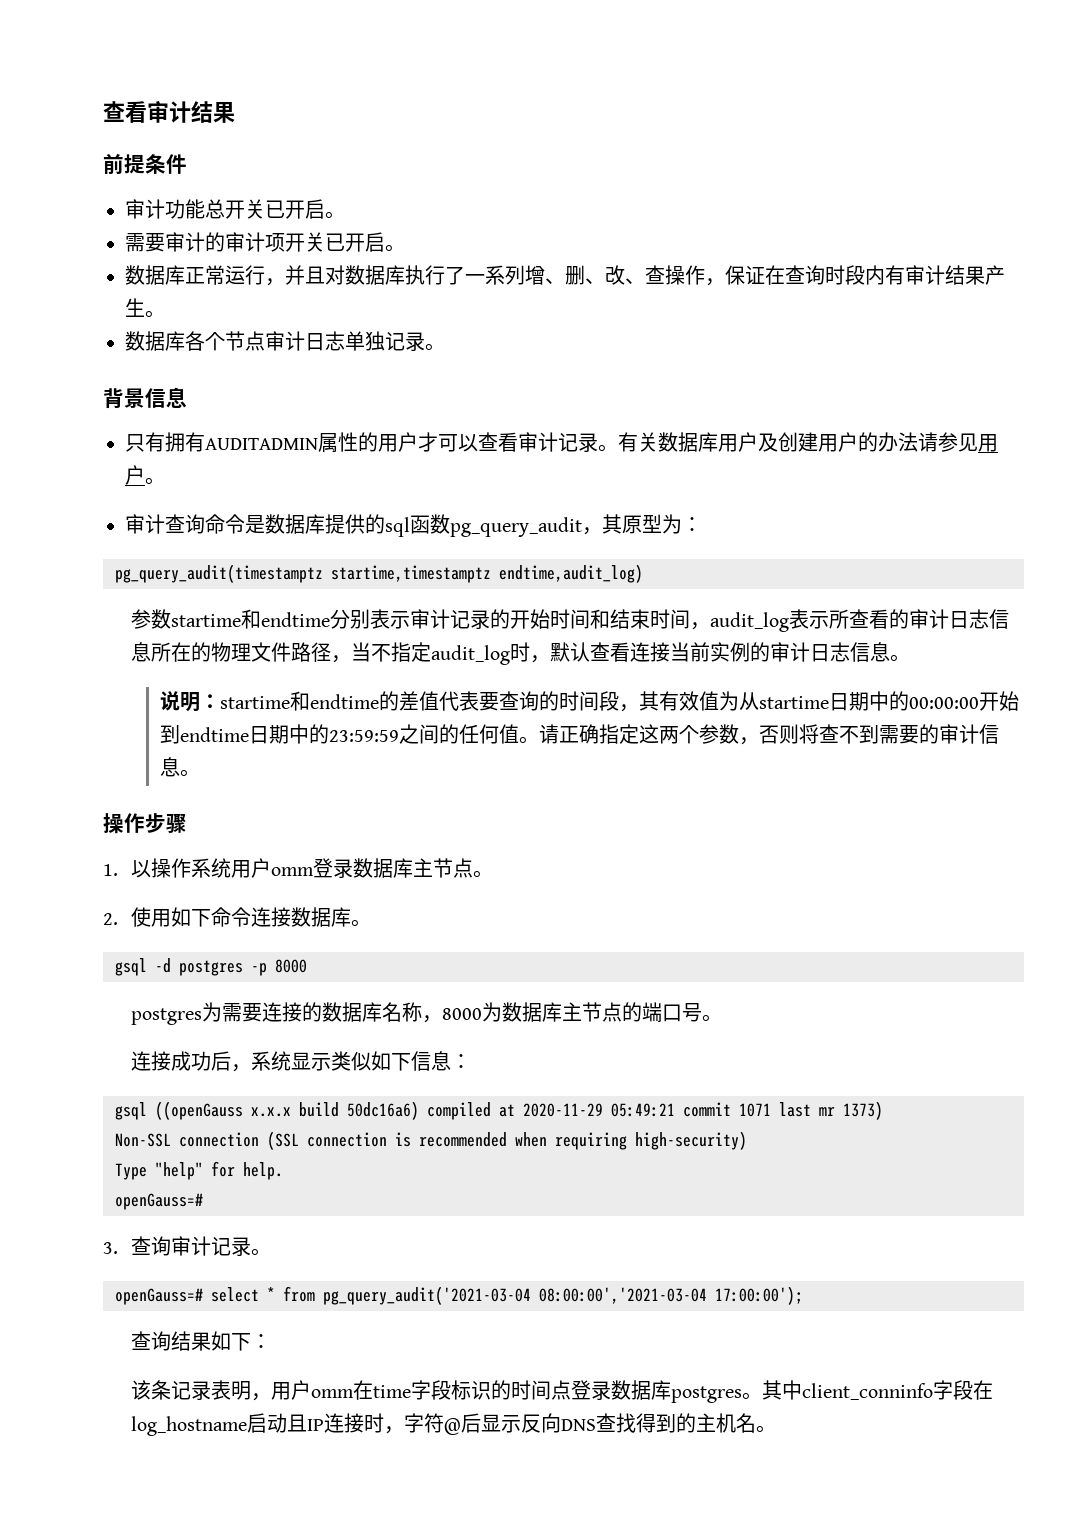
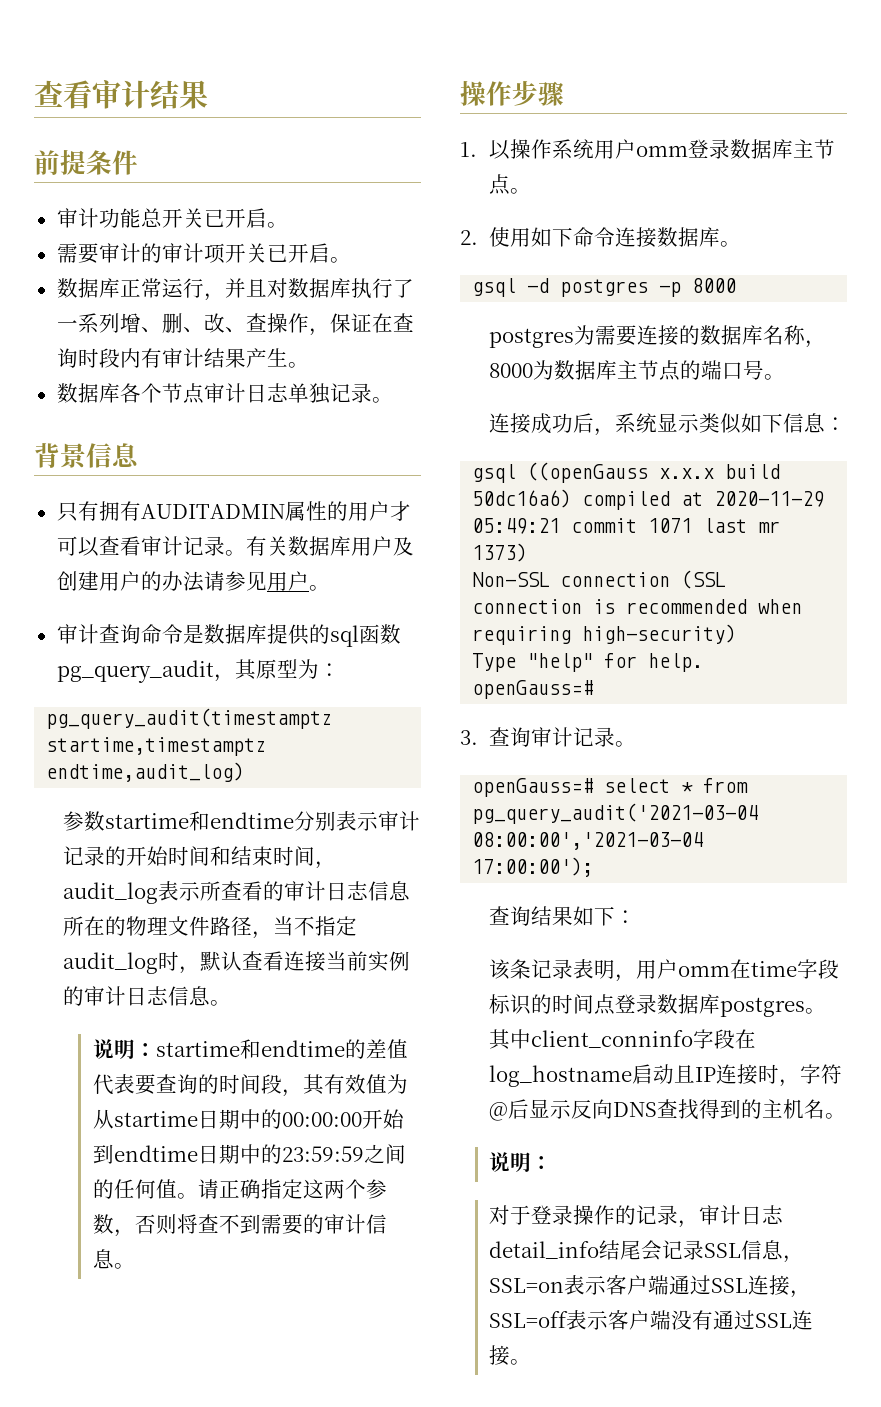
(777, 1429) none -> [489,1152,553,1172] [489,1205,784,1228] [489,1240,805,1263] [489,1275,812,1298] [489,1310,814,1330] [489,1345,532,1366] // 说明： // 对于登录操作的记录，审计日志detail_info结尾会记录SSL信息，SSL=on表示客户端通过SSL连接，SSL=off表示客户端没有通过SSL连接。

